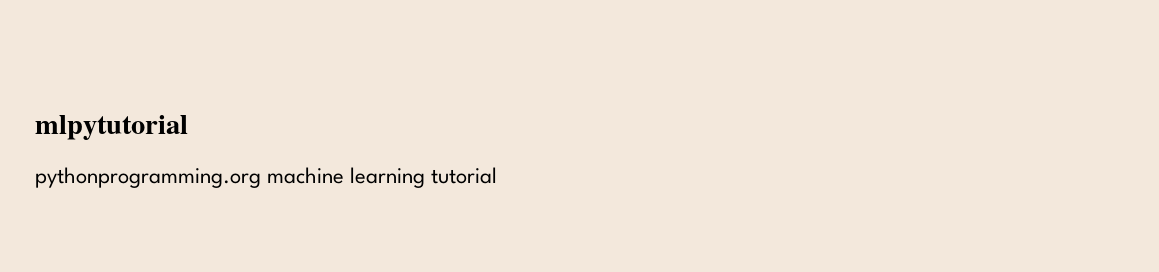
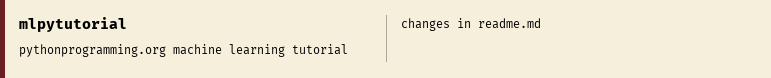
(498, 175) none -> [401,18,541,31] changes in readme.md

